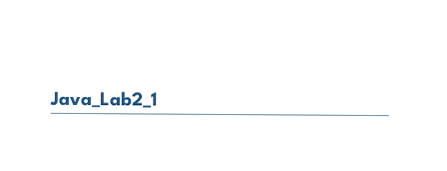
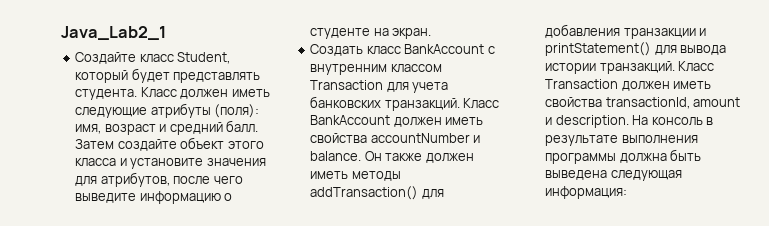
(157, 99) none -> [75,52,231,64] [75,68,261,83] [75,87,270,100] [75,103,260,118] [75,120,259,135] [75,137,264,151] [75,158,266,169] [75,172,243,187] [75,191,233,204] [310,28,432,39] [310,44,495,56] [310,64,442,75] [310,80,449,93] [310,96,500,111] [310,115,484,127] [310,133,481,143] [310,151,474,163] [310,171,401,181] [310,186,444,200] [545,24,707,39] [545,42,727,56] [545,61,715,74] [545,79,712,91] [545,97,741,109] [545,115,714,128] [545,135,698,146] [545,149,702,164] [545,170,682,181] [545,186,628,199] // Создайте класс Student, который будет представлять студента. Класс должен иметь следующие атрибуты (поля): имя, возраст и средний балл. Затем создайте объект этого класса и установите значения для атрибутов, после чего выведите информацию о студенте на экран. // Создать класс BankAccount с внутренним классом Transaction для учета банковских транзакций. Класс BankAccount должен иметь свойства accountNumber и balance. Он также должен иметь методы addTransaction() для добавления транзакции и printStatement() для вывода истории транзакций. Класс Transaction должен иметь свойства transactionId, amount и description. На консоль в результате выполнения программы должна быть выведена следующая информация:

